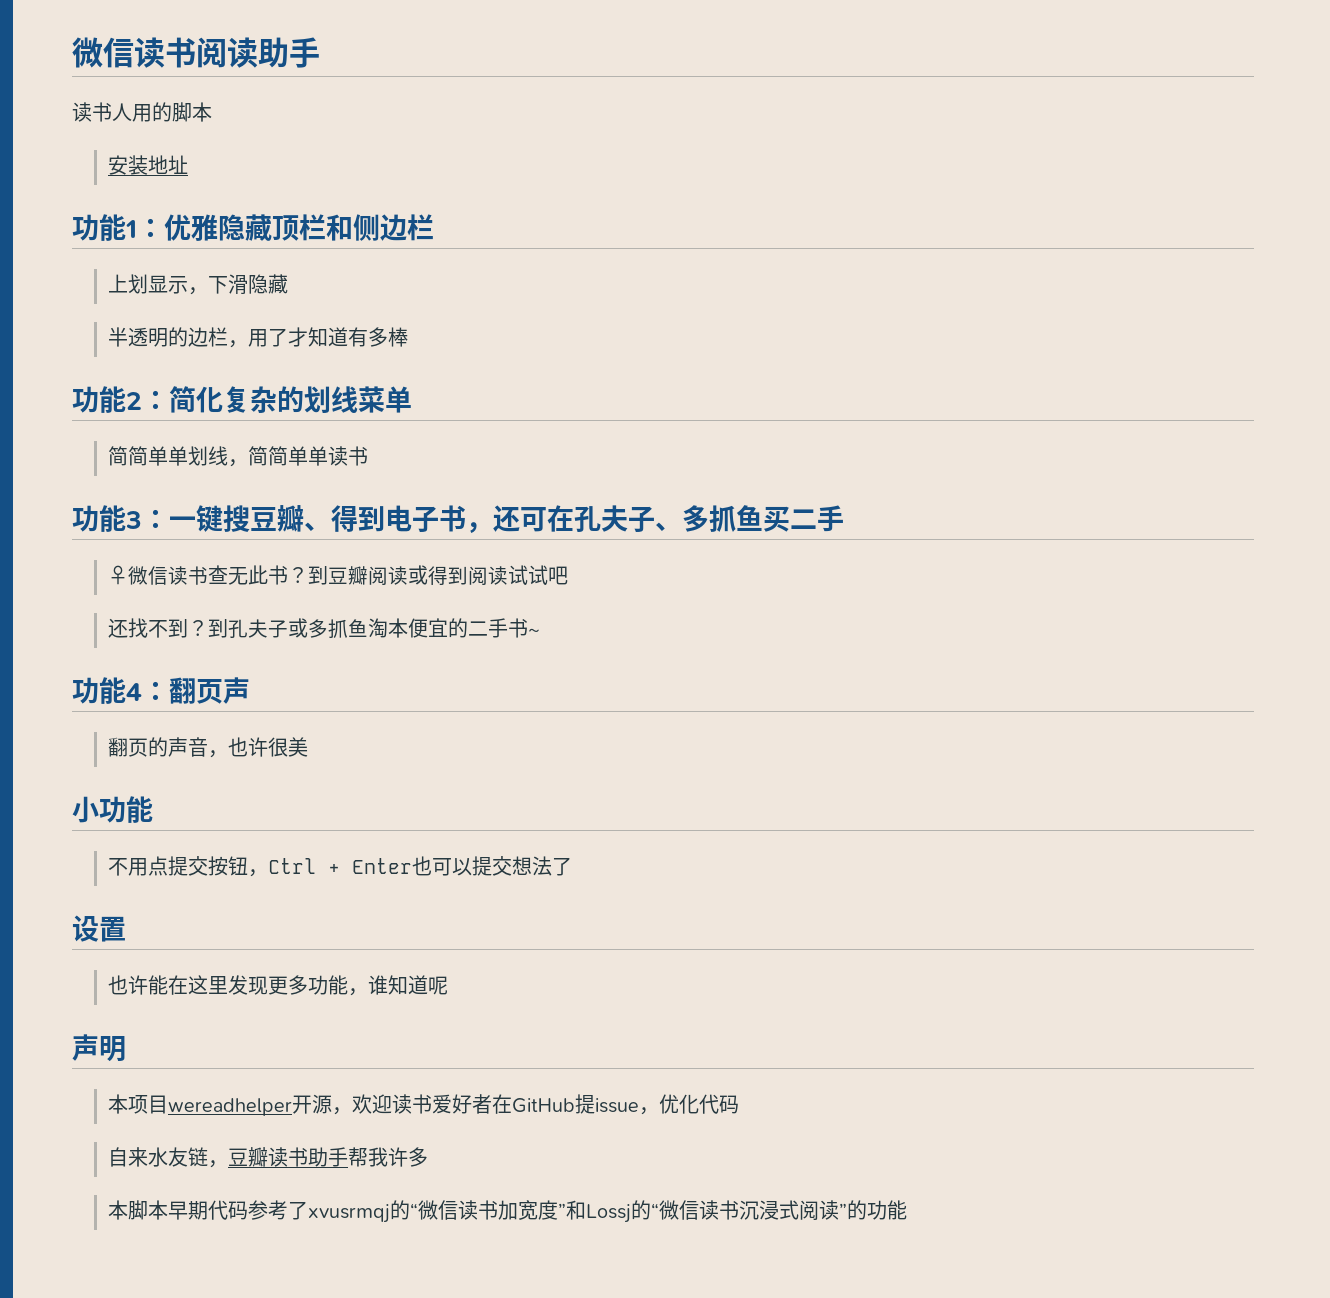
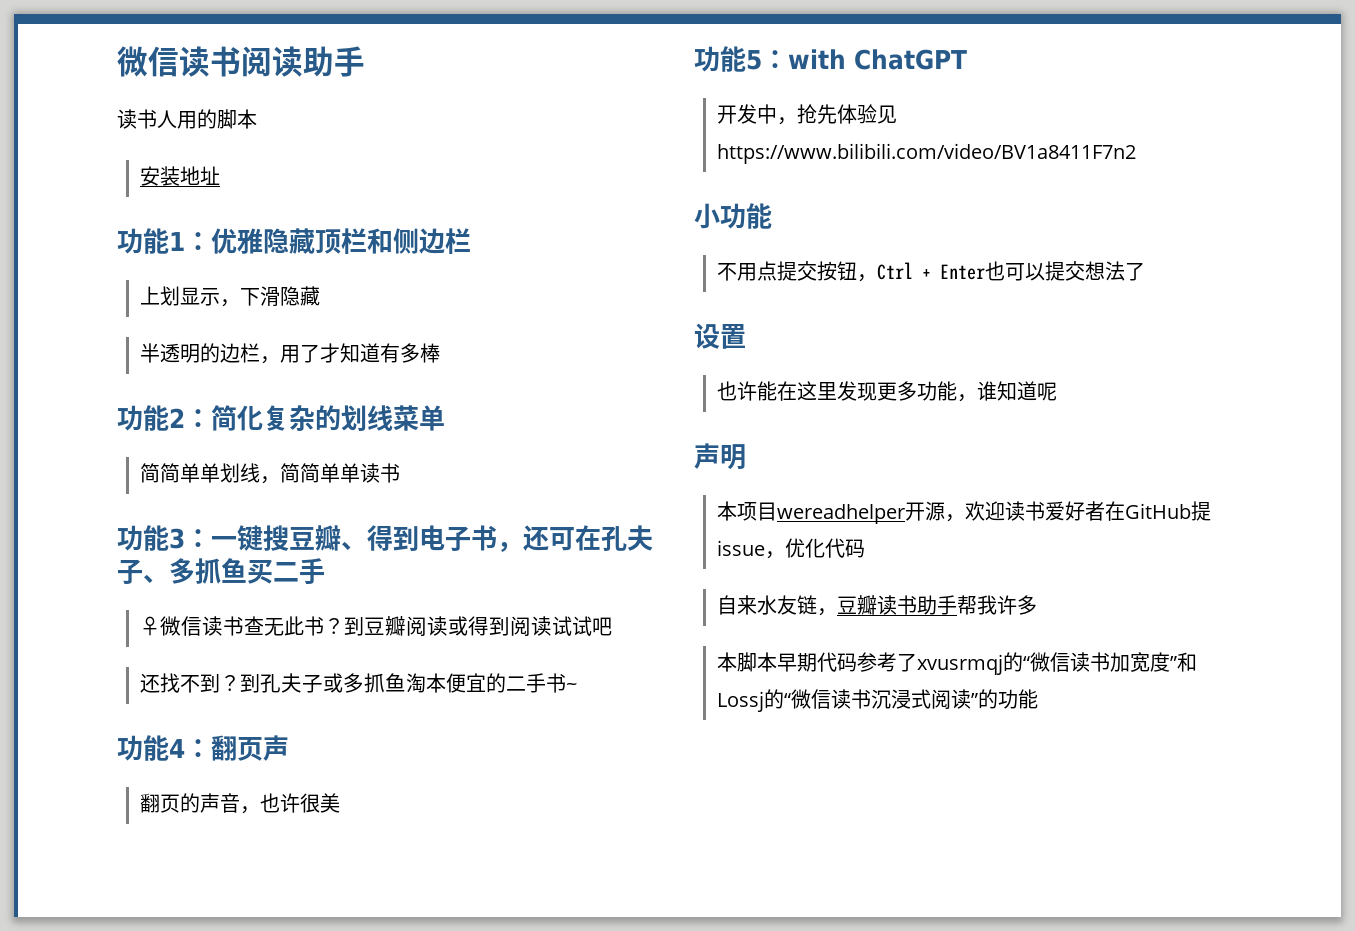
(309, 747) none -> [694,46,967,72] [716,104,897,125] [716,143,1136,164] // 功能5：with ChatGPT // 开发中，抢先体验见https://www.bilibili.com/video/BV1a8411F7n2

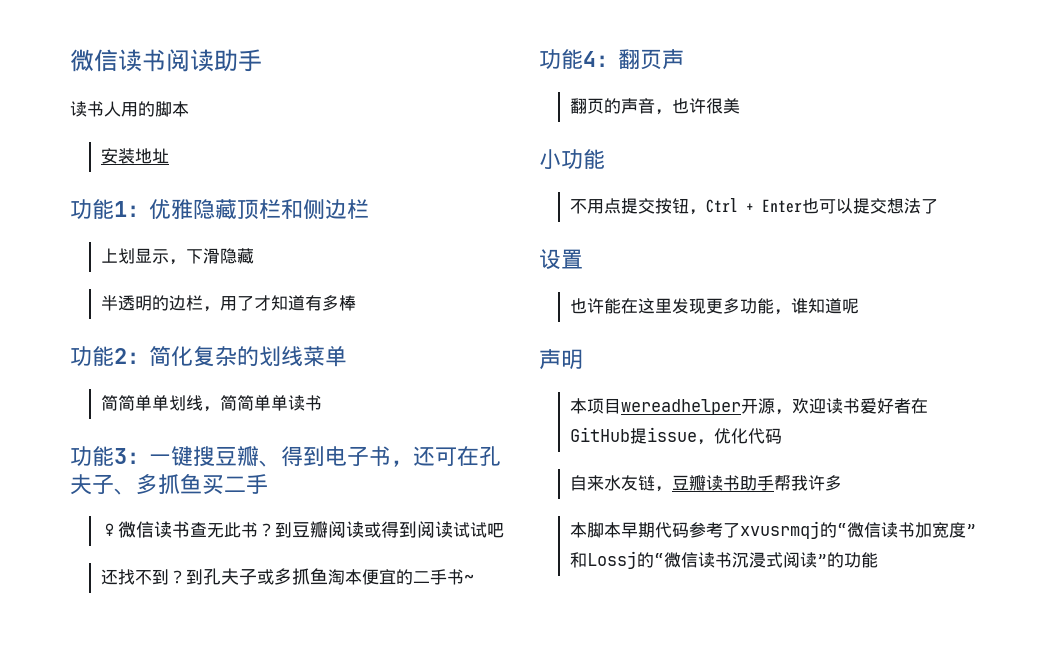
[694,46,967,72] [716,104,897,125] [716,143,1136,164] // 功能5：with ChatGPT // 开发中，抢先体验见https://www.bilibili.com/video/BV1a8411F7n2 -> (740, 106) none

